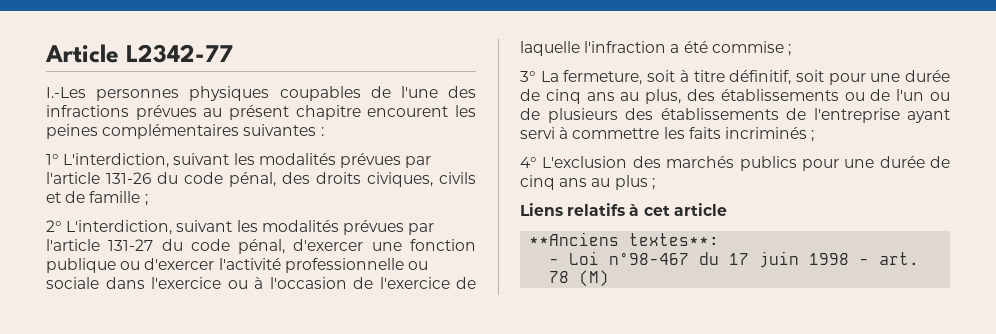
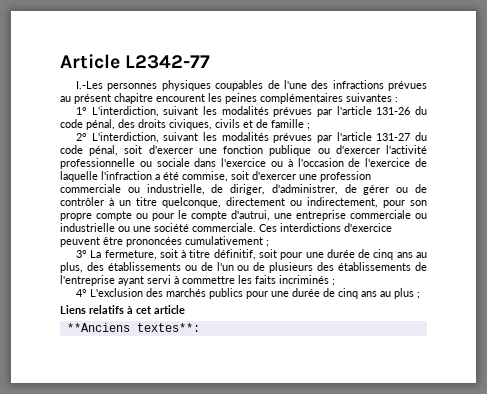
(286, 246) none -> [124,145,143,154] soit
[711,41,784,53] commise -> [182,171,371,182] [60,184,427,195] [60,197,427,208] [60,210,427,221] [60,223,392,232] [60,236,263,247] commise, soit d'exercer une profession commerciale ou industrielle, de diriger, d'administrer, de gérer ou de contrôler à un titre quelconque, directement ou indirectement, pour son propre compte ou pour le compte d'autrui, une entreprise commerciale ou industrielle ou une société commerciale. Ces interdictions d'exercice peuvent être prononcées cumulativement
[549,251,920,268] [549,270,610,287] // - Loi n°98-467 du 17 juin 1998 - art. 78 (M) -> (200, 327) none

